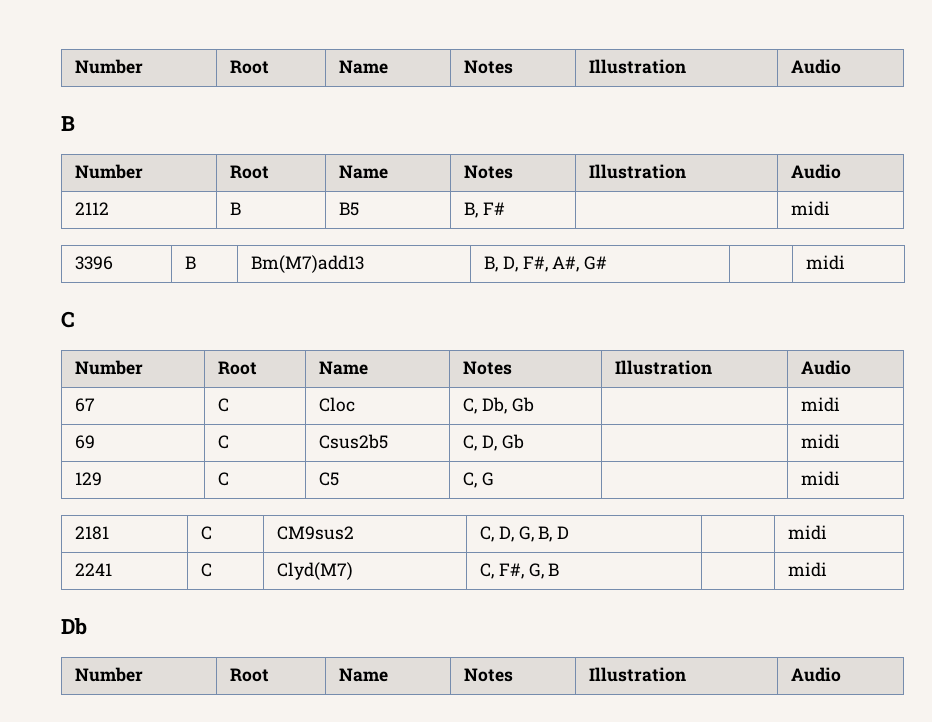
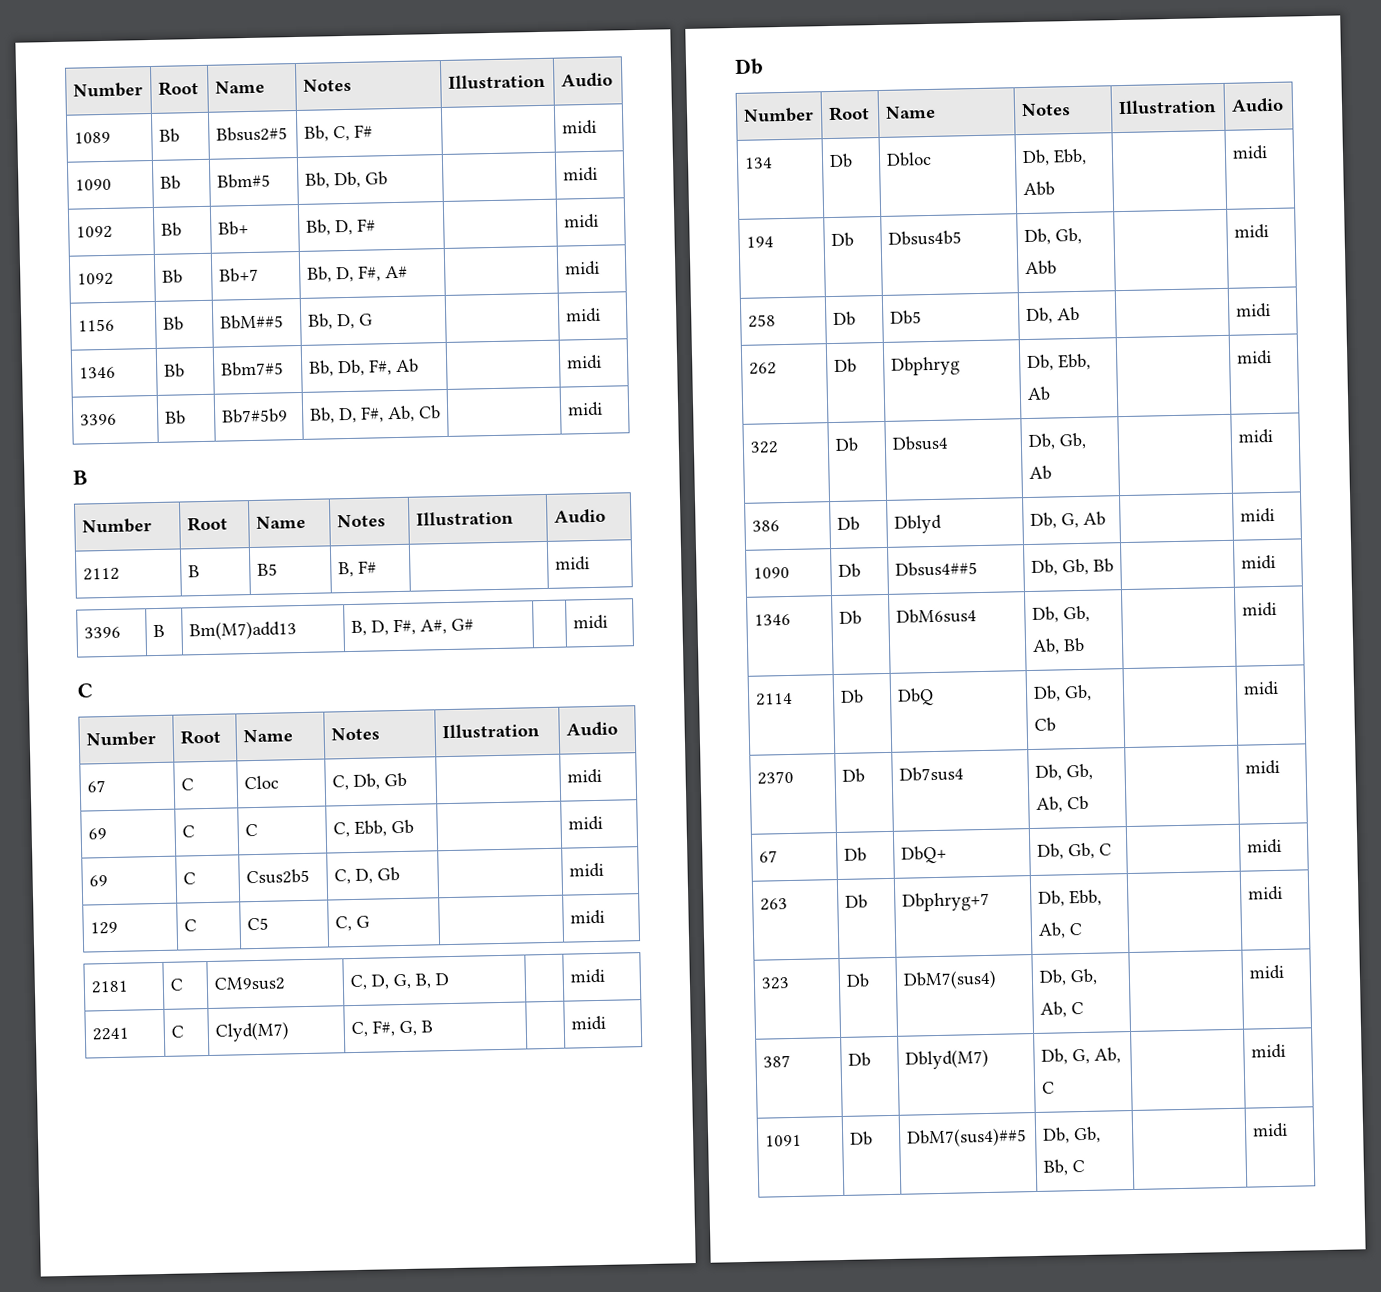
[75,59,144,74] [230,60,270,74] [339,60,389,74] [464,60,514,74] [589,59,687,74] [791,59,842,74] Number | Root | Name | Notes | Illustration | Audio -> [72,82,143,98] [157,81,199,96] [214,80,265,94] [302,78,352,92] [447,73,546,90] [560,72,613,88] [73,131,111,144] [158,128,180,143] [215,126,288,142] [303,124,373,142] [561,119,597,135] [74,178,112,191] [159,175,181,190] [216,173,271,189] [304,171,388,189] [562,166,598,182] [75,225,113,239] [160,222,182,237] [217,221,249,236] [305,218,376,236] [563,213,599,229] [76,272,114,286] [161,269,183,284] [218,267,259,283] [306,265,408,283] [564,260,600,276] [77,318,115,332] [162,316,184,331] [219,314,284,330] [307,313,373,330] [565,307,601,323] [78,366,116,379] [163,363,185,378] [220,361,284,377] [308,358,419,377] [565,354,602,370] [79,413,117,426] [164,410,186,425] [221,408,288,424] [309,405,441,424] [566,401,603,417] Number | Root | Name | Notes | Illustration | Audio // 1089 | Bb | Bbsus2#5 | Bb, C, F# | | midi // 1090 | Bb | Bbm#5 | Bb, Db, Gb | | midi // 1092 | Bb | Bb+ | Bb, D, F# | | midi // 1092 | Bb | Bb+7 | Bb, D, F#, A# | | midi // 1156 | Bb | BbM##5 | Bb, D, G | | midi // 1346 | Bb | Bbm7#5 | Bb, Db, F#, Ab | | midi // 3396 | Bb | Bb7#5b9 | Bb, D, F#, Ab, Cb | | midi
(841, 404) none -> [87,828,107,840] [181,825,195,838] [244,823,258,837] [332,819,414,838] [567,815,603,831] // 69 | C | C | C, Ebb, Gb | | midi
(842, 674) none -> [743,157,773,169] [828,153,853,169] [885,151,932,167] [1021,148,1087,167] [1022,181,1055,197] [1231,145,1268,160] [745,236,774,248] [830,232,854,248] [887,230,962,246] [1023,227,1082,246] [1024,260,1057,276] [1233,224,1269,239] [747,314,776,328] [832,311,856,327] [889,310,922,325] [1025,306,1080,325] [1235,302,1271,318] [748,362,777,375] [833,358,857,373] [890,356,960,376] [1026,353,1091,372] [1026,386,1051,402] [1236,349,1272,365] [749,441,779,454] [834,437,859,452] [891,435,949,451] [1027,432,1087,451] [1028,465,1052,481] [1237,428,1273,444] [751,520,780,532] [836,516,860,531] [893,514,942,534] [1029,511,1106,529] [1239,507,1275,523] [752,566,790,579] [837,563,861,578] [894,561,978,577] [1030,558,1114,576] [1240,554,1276,570] [753,613,791,626] [838,610,862,625] [895,608,977,624] [1031,605,1090,623] [1031,637,1085,655] [1241,601,1277,617] [754,692,793,706] [839,689,864,704] [896,688,934,706] [1032,684,1092,702] [1033,717,1056,732] [1242,680,1279,696] [756,770,794,785] [841,768,865,783] [898,766,964,782] [1034,763,1093,781] [1035,795,1089,813] [1244,759,1280,775] [758,850,778,863] [843,847,867,862] [900,845,947,864] [1036,842,1112,860] [1246,838,1282,854] [759,898,788,911] [844,894,868,909] [901,891,990,912] [1037,889,1102,907] [1037,922,1083,939] [1247,885,1283,901] [760,977,790,990] [845,973,870,988] [902,969,997,990] [1038,968,1098,986] [1039,1001,1084,1018] [1248,964,1284,980] [762,1055,791,1068] [847,1052,871,1067] [904,1048,989,1070] [1040,1047,1121,1065] [1041,1081,1055,1094] [1250,1043,1286,1059] [764,1134,802,1147] [849,1131,873,1146] [906,1127,1027,1148] [1041,1126,1101,1144] [1042,1159,1085,1176] [1251,1122,1288,1138] // 134 | Db | Dbloc | Db, Ebb, Abb | | midi // 194 | Db | Dbsus4b5 | Db, Gb, Abb | | midi // 258 | Db | Db5 | Db, Ab | | midi // 262 | Db | Dbphryg | Db, Ebb, Ab | | midi // 322 | Db | Dbsus4 | Db, Gb, Ab | | midi // 386 | Db | Dblyd | Db, G, Ab | | midi // 1090 | Db | Dbsus4##5 | Db, Gb, Bb | | midi // 1346 | Db | DbM6sus4 | Db, Gb, Ab, Bb | | midi // 2114 | Db | DbQ | Db, Gb, Cb | | midi // 2370 | Db | Db7sus4 | Db, Gb, Ab, Cb | | midi // 67 | Db | DbQ+ | Db, Gb, C | | midi // 263 | Db | Dbphryg+7 | Db, Ebb, Ab, C | | midi // 323 | Db | DbM7(sus4) | Db, Gb, Ab, C | | midi // 387 | Db | Dblyd(M7) | Db, G, Ab, C | | midi // 1091 | Db | DbM7(sus4)##5 | Db, Gb, Bb, C | | midi

